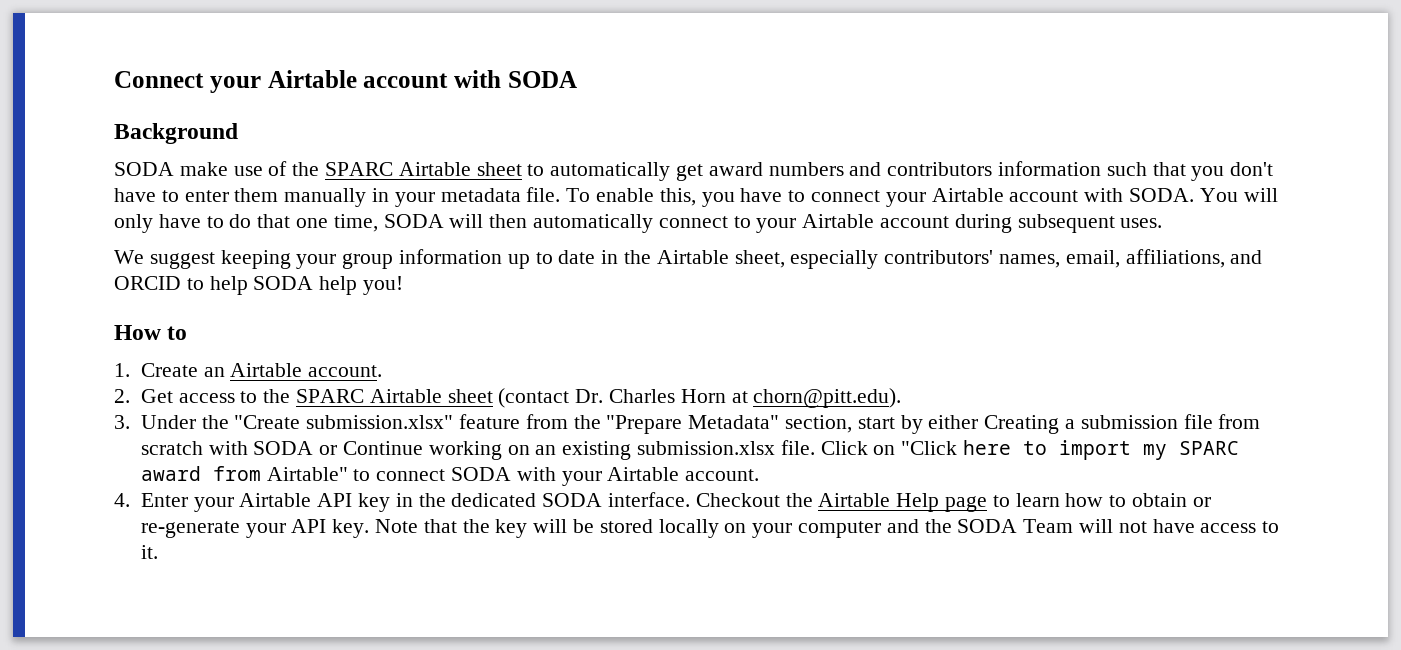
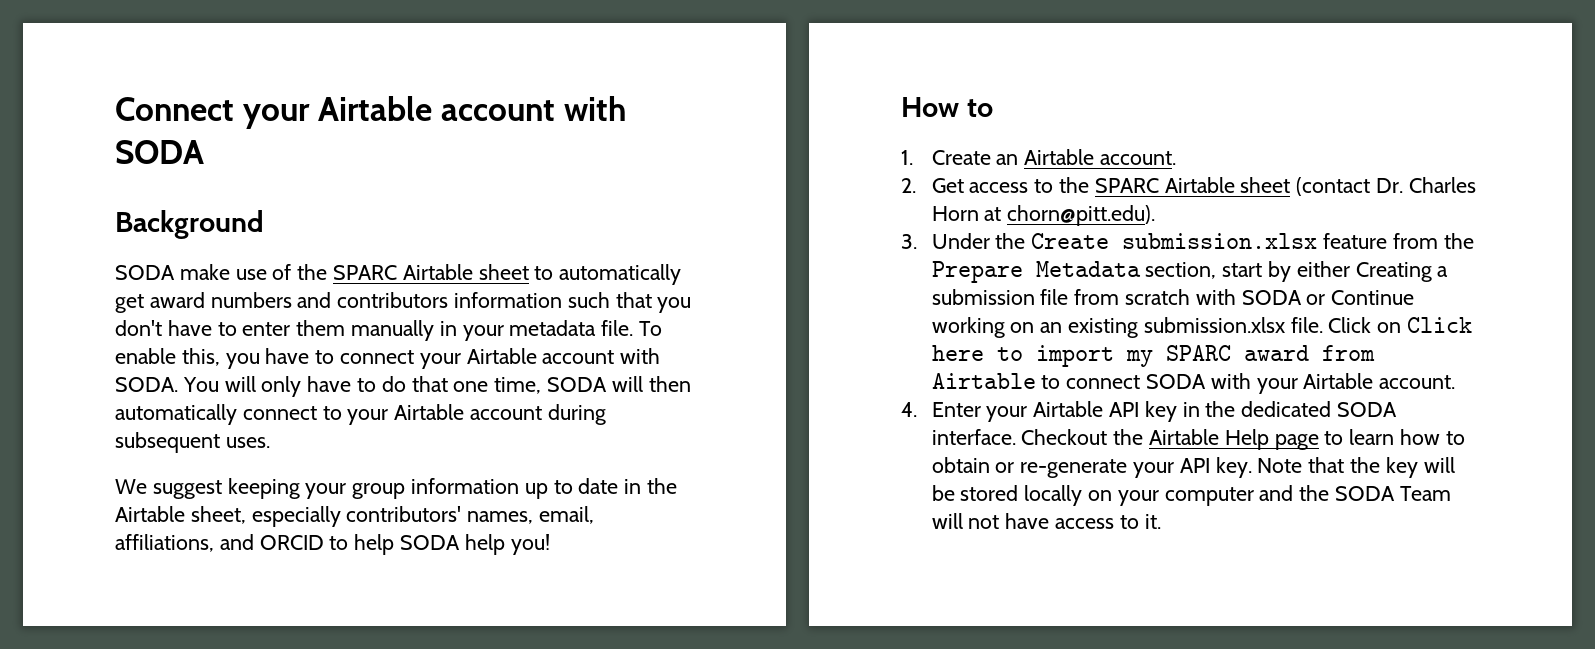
[234,415,454,429] "Create submission.xlsx" -> [1031,233,1318,249] Create submission.xlsx
[606,415,780,434] "Prepare Metadata" -> [931,261,1141,283] Prepare Metadata
[901,441,958,455] "Click -> [1406,317,1472,333] Click
[266,467,348,481] Airtable" -> [931,373,1036,389] Airtable

